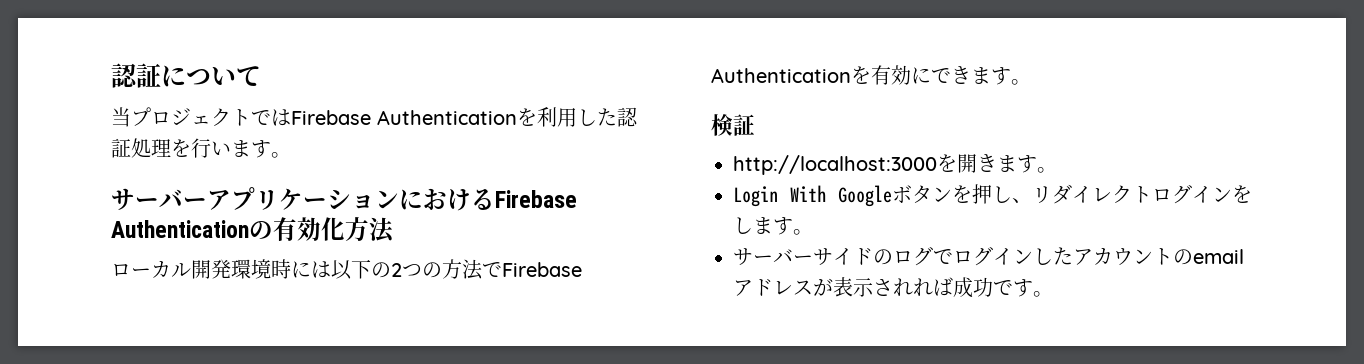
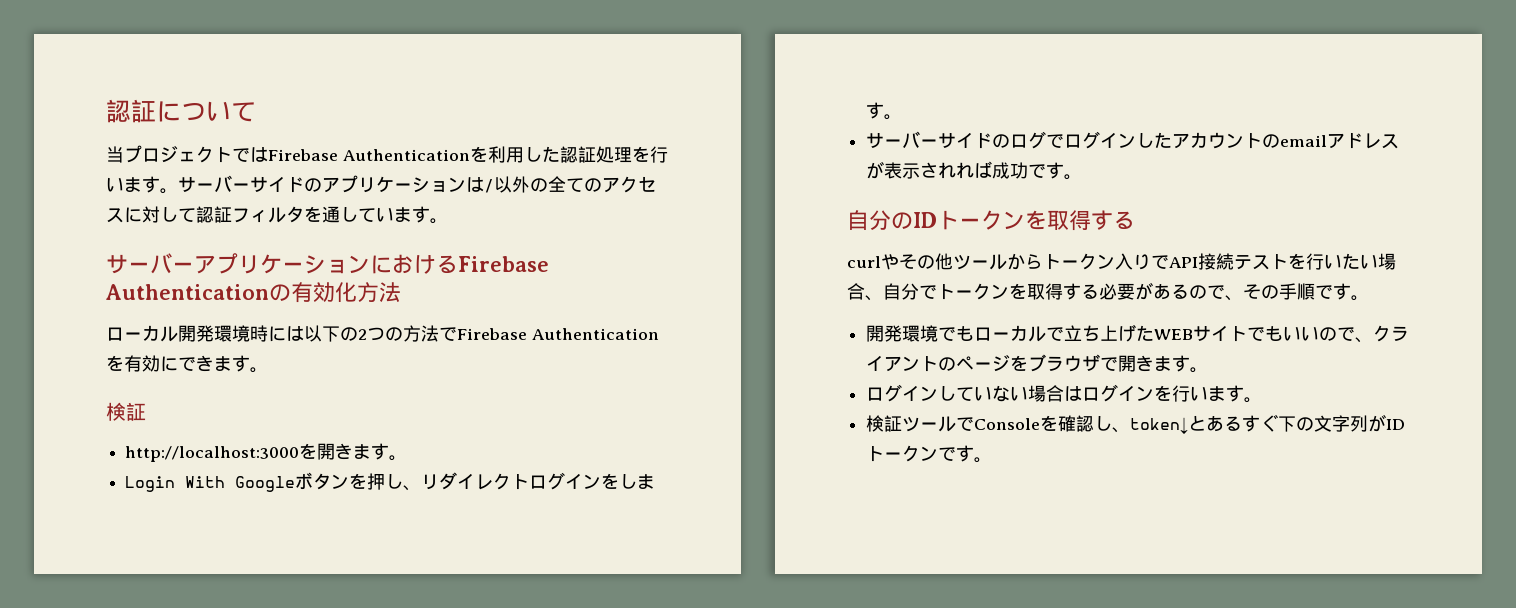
(291, 155) none -> [178,175,656,193] [106,206,448,224] サーバーサイドのアプリケーションは/以外の全てのアクセスに対して認証フィルタを通しています。
(1053, 294) none -> [847,210,1135,231] [847,253,1396,270] [847,282,1369,301] [866,324,1410,343] [866,354,1209,373] [866,384,1263,403] [866,414,1406,434] [866,445,993,463] // 自分のIDトークンを取得する // curlやその他ツールからトークン入りでAPI接続テストを行いたい場合、自分でトークンを取得する必要があるので、その手順です。 // 開発環境でもローカルで立ち上げたWEBサイトでもいいので、クライアントのページをブラウザで開きます。 // ログインしていない場合はログインを行います。 // 検証ツールでConsoleを確認し、token↓とあるすぐ下の文字列がIDトークンです。

